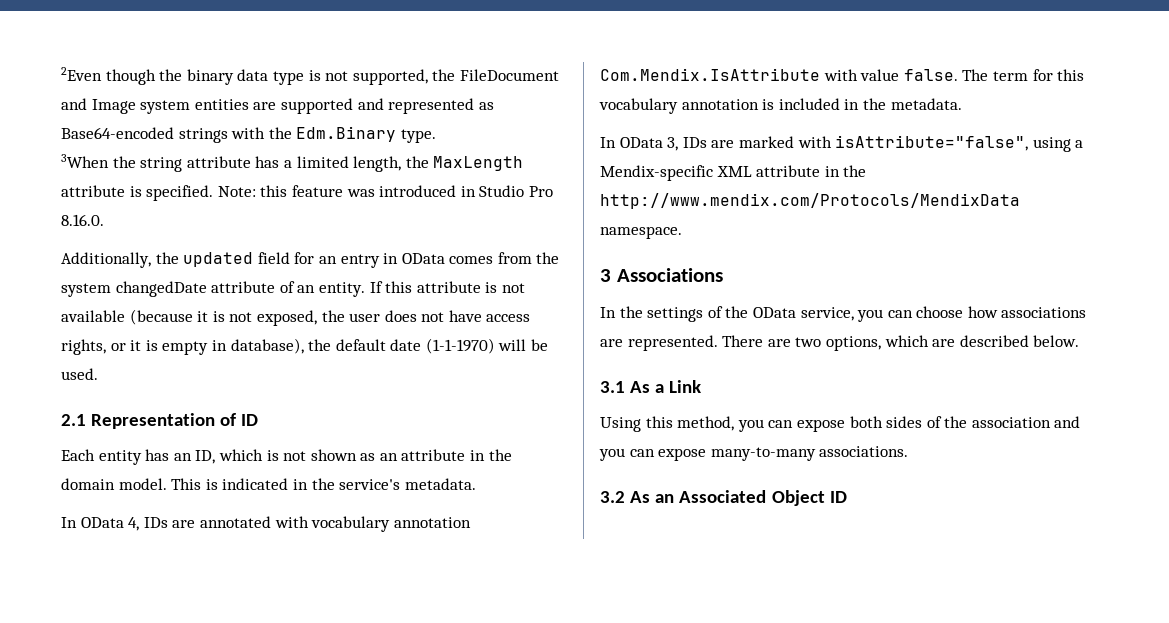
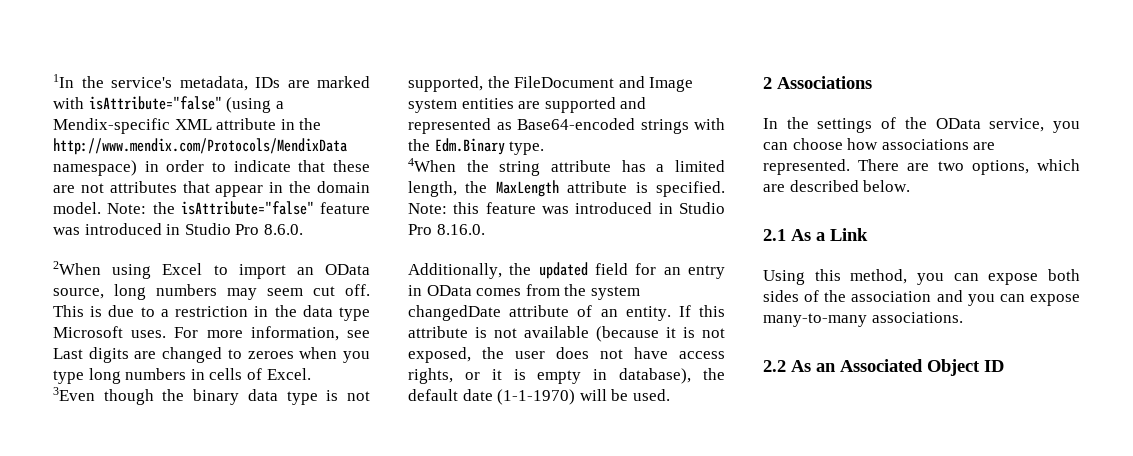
[61,67,102,81] 2Even -> [53,74,370,91] [53,96,284,113] [53,118,322,134] [53,138,347,155] [53,160,370,176] [53,181,370,197] [53,201,370,215] [53,223,303,235] [53,261,370,279] [53,284,370,300] [53,305,371,321] [53,326,370,341] [53,347,371,363] [53,368,311,384] [53,387,95,401] 1In the service's metadata, IDs are marked with isAttribute="false" (using a Mendix-specific XML attribute in the http://www.mendix.com/Protocols/MendixData namespace) in order to indicate that these are not attributes that appear in the domain model. Note: the isAttribute="false" feature was introduced in Studio Pro 8.6.0. // 2When using Excel to import an OData source, long numbers may seem cut off. This is due to a restriction in the data type Microsoft uses. For more information, see Last digits are changed to zeroes when you type long numbers in cells of Excel. // 3Even
[61,154,109,168] 3When -> [408,158,456,172] 4When
[61,413,259,429] [61,449,512,465] [61,478,476,490] [61,516,471,532] [600,68,1085,81] [599,98,962,114] [600,135,1084,152] [600,165,867,181] [600,193,1020,209] [600,226,682,239] [600,269,611,282] 2.1 Representation of ID // Each entity has an ID, which is not shown as an attribute in the domain model. This is indicated in the service's metadata. // In OData 4, IDs are annotated with vocabulary annotation Com.Mendix.IsAttribute with value false. The term for this vocabulary annotation is included in the metadata. // In OData 3, IDs are marked with isAttribute="false", using a Mendix-specific XML attribute in the http://www.mendix.com/Protocols/MendixData namespace. // 3 -> [763,77,772,89] 2
[600,381,625,393] 3.1 -> [763,229,786,241] 2.1
[600,491,625,503] 3.2 -> [763,360,786,372] 2.2

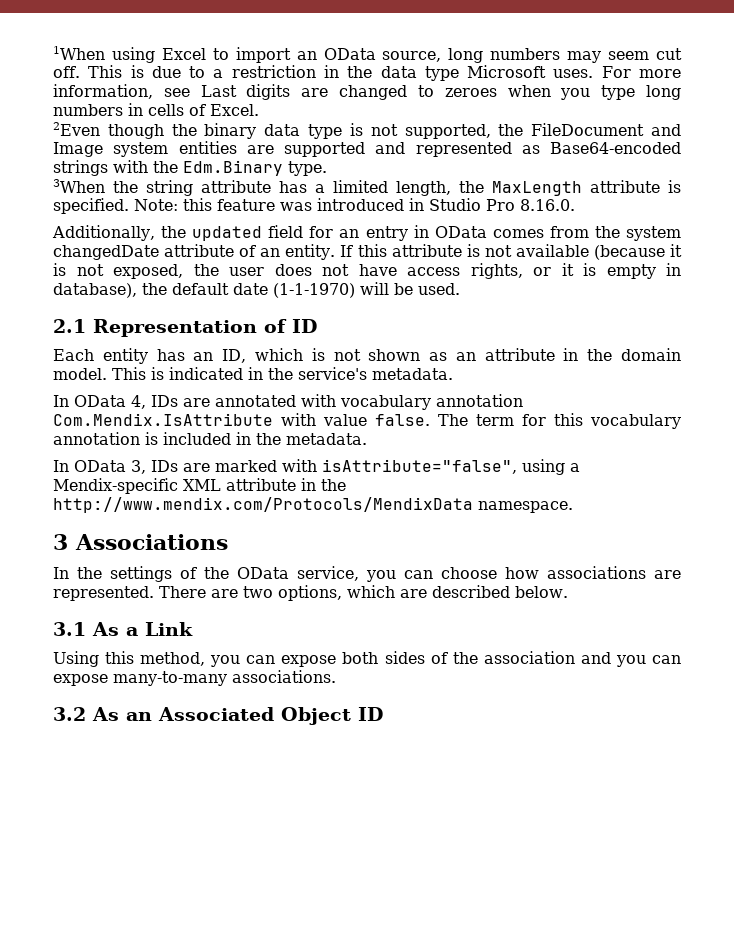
[53,74,370,91] [53,96,284,113] [53,118,322,134] [53,138,347,155] [53,160,370,176] [53,181,370,197] [53,201,370,215] [53,223,303,235] [53,261,101,275] 1In the service's metadata, IDs are marked with isAttribute="false" (using a Mendix-specific XML attribute in the http://www.mendix.com/Protocols/MendixData namespace) in order to indicate that these are not attributes that appear in the domain model. Note: the isAttribute="false" feature was introduced in Studio Pro 8.6.0. // 2When -> [53,46,105,60] 1When
[53,387,95,401] 3Even -> [53,122,100,136] 2Even
[408,158,456,172] 4When -> [53,179,105,193] 3When
[763,77,772,89] 2 -> [53,319,317,337] [53,348,681,364] [53,367,453,380] [53,394,523,410] [53,413,681,429] [53,432,367,445] [53,459,580,475] [53,478,346,494] [53,497,573,513] [53,534,68,550] 2.1 Representation of ID // Each entity has an ID, which is not shown as an attribute in the domain model. This is indicated in the service's metadata. // In OData 4, IDs are annotated with vocabulary annotation Com.Mendix.IsAttribute with value false. The term for this vocabulary annotation is included in the metadata. // In OData 3, IDs are marked with isAttribute="false", using a Mendix-specific XML attribute in the http://www.mendix.com/Protocols/MendixData namespace. // 3
[763,229,786,241] 2.1 -> [53,622,86,636] 3.1
[763,360,786,372] 2.2 -> [53,707,86,721] 3.2

